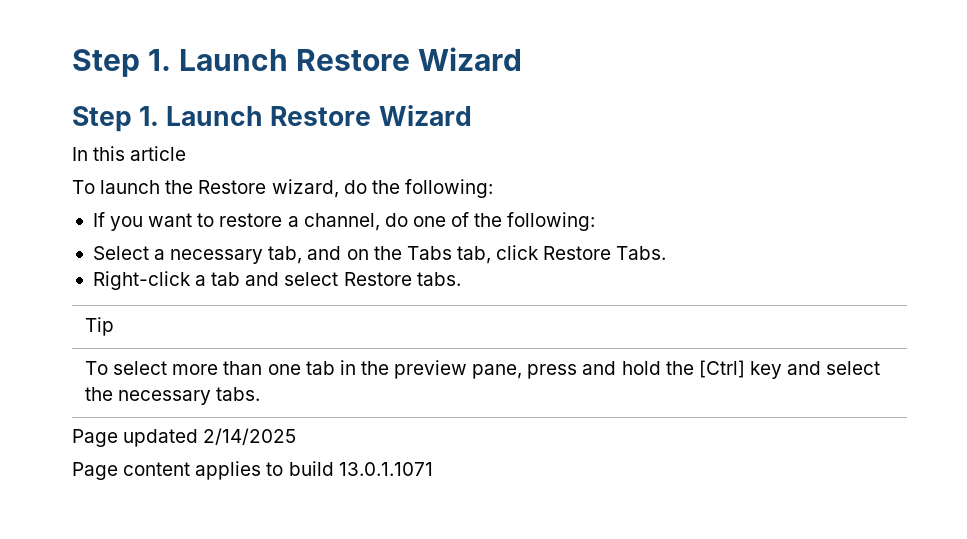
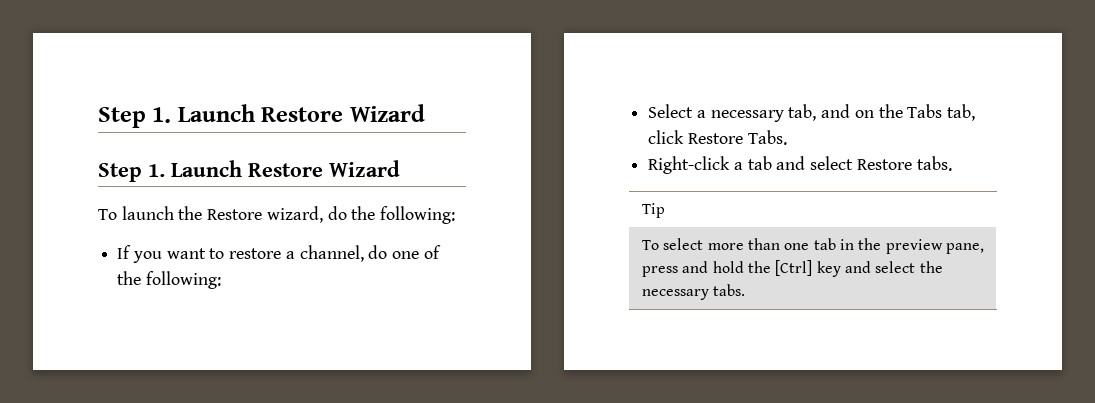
[72,146,187,161] // In this article -> (400, 168) none
[72,428,297,447] [72,461,433,480] // Page updated 2/14/2025 // Page content applies to build 13.0.1.1071 -> (746, 290) none

